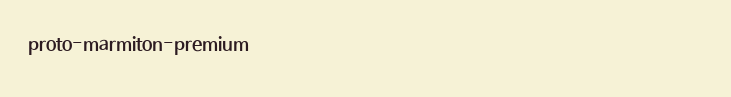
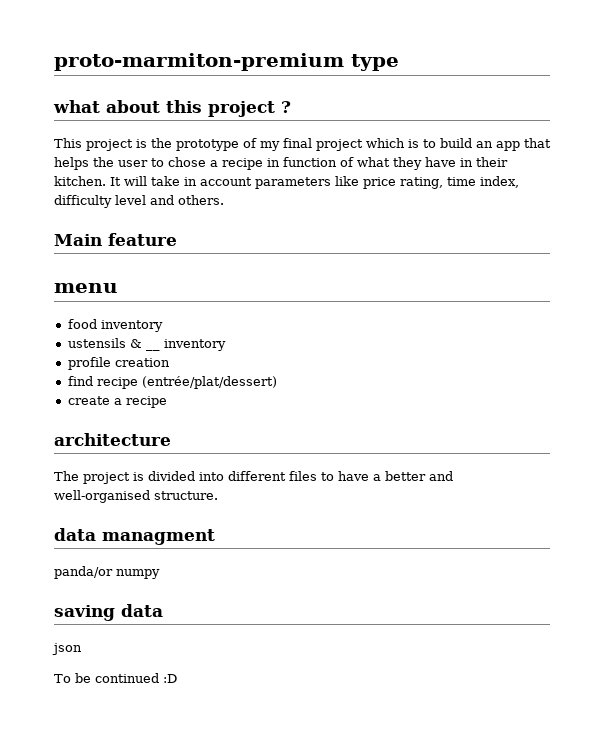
(249, 45) none -> [351,54,399,71] [53,100,291,117] [54,138,551,151] [54,157,508,170] [54,176,519,189] [54,195,224,208] [54,233,177,246] [54,283,118,293] [67,319,163,332] [67,338,142,348] [145,339,226,351] [67,357,170,370] [67,376,277,389] [67,396,167,408] [54,433,171,446] [54,471,453,484] [54,490,218,503] [54,528,215,545] [54,566,160,579] [54,604,163,621] [52,643,82,655] [54,673,177,683] type // what about this project ? // This project is the prototype of my final project which is to build an app that helps the user to chose a recipe in function of what they have in their kitchen. It will take in account parameters like price rating, time index, difficulty level and others. // Main feature // menu // food inventory // ustensils & __ inventory // profile creation // find recipe (entrée/plat/dessert) // create a recipe // architecture // The project is divided into different files to have a better and well-organised structure. // data managment // panda/or numpy // saving data // json // To be continued :D

